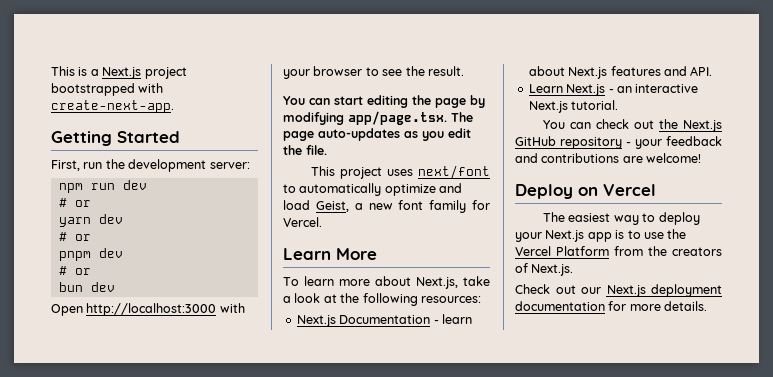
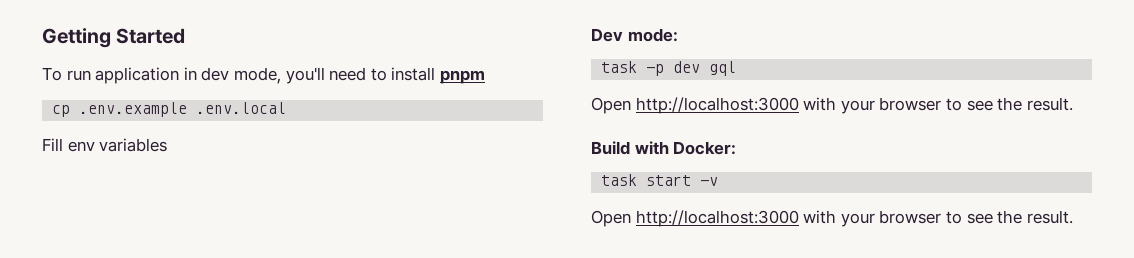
[51,66,187,79] [51,83,164,96] [51,100,174,113] [51,131,180,146] [51,159,250,172] [58,180,147,193] [58,198,91,207] [58,214,123,227] [58,232,91,241] [58,248,123,261] [58,266,91,275] [58,282,115,292] This is a Next.js project bootstrapped with create-next-app. // Getting Started // First, run the development server: // npm run dev // # or // yarn dev // # or // pnpm dev // # or // bun dev -> [42,28,186,48] [42,67,485,84] [52,102,287,117] [42,138,168,152] [591,28,678,42] [601,61,737,76] Getting Started // To run application in dev mode, you'll need to install pnpm // cp .env.example .env.local // Fill env variables // Dev mode: // task -p dev gql
[283,95,485,108] [283,111,473,125] [283,128,471,141] [283,145,327,155] [311,165,490,179] [283,183,463,196] [283,200,490,213] [283,217,322,227] [283,248,377,260] [283,276,490,289] [283,293,481,306] [296,314,472,327] [528,66,713,79] [528,84,699,96] [528,100,619,113] [543,119,722,132] [515,136,722,149] [515,153,702,163] [515,184,656,199] [543,212,700,225] [515,229,687,242] [515,246,722,256] [515,263,574,276] [515,284,722,297] [515,301,708,311] You can start editing the page by modifying app/page.tsx. The page auto-updates as you edit the file. // This project uses next/font to automatically optimize and load Geist, a new font family for Vercel. // Learn More // To learn more about Next.js, take a look at the following resources: // Next.js Documentation - learn about Next.js features and API. // Learn Next.js - an interactive Next.js tutorial. // You can check out the Next.js GitHub repository - your feedback and contributions are welcome! // Deploy on Vercel // The easiest way to deploy your Next.js app is to use the Vercel Platform from the creators of Next.js. // Check out our Next.js deployment documentation for more details. -> [591,141,737,155] [601,174,719,186] [591,210,1073,227] Build with Docker: // task start -v // Open http://localhost:3000 with your browser to see the result.

